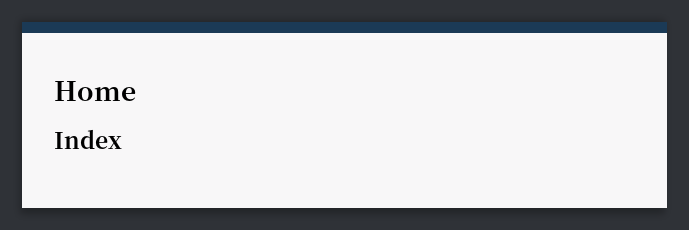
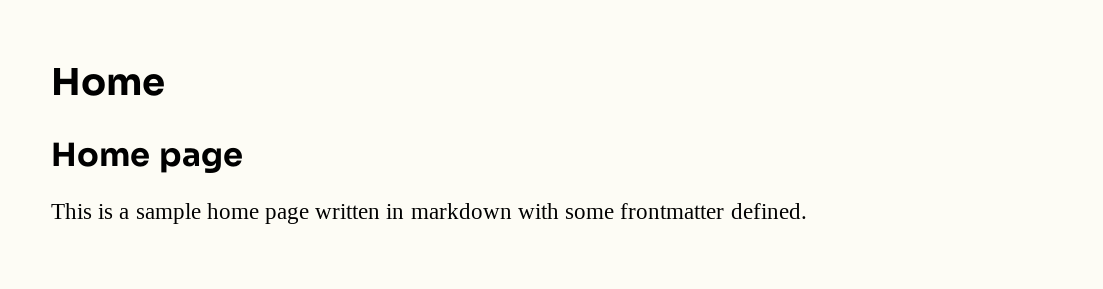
[54,129,122,149] Index -> [51,142,243,173] [51,203,807,224] Home page // This is a sample home page written in markdown with some frontmatter defined.

